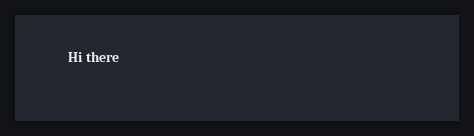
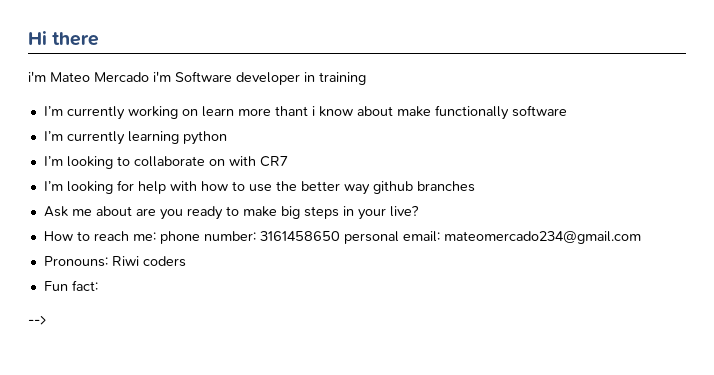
(119, 56) none -> [28,71,366,85] [43,105,567,120] [43,131,227,145] [43,156,288,169] [43,180,475,195] [43,205,419,220] [43,231,641,244] [43,256,186,267] [43,280,98,291] [28,315,46,325] // i'm Mateo Mercado i'm Software developer in training // I’m currently working on learn more thant i know about make functionally software // I’m currently learning python // I’m looking to collaborate on with CR7 // I’m looking for help with how to use the better way github branches // Ask me about are you ready to make big steps in your live? // How to reach me: phone number: 3161458650 personal email: mateomercado234@gmail.com // Pronouns: Riwi coders // Fun fact: // -->

